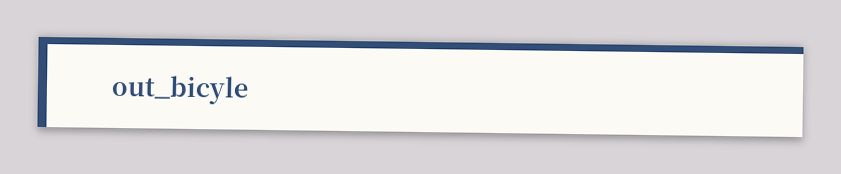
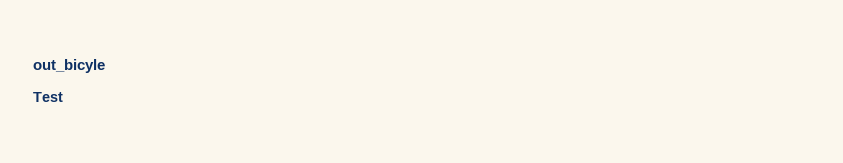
(249, 89) none -> [33,92,63,102] // Test

